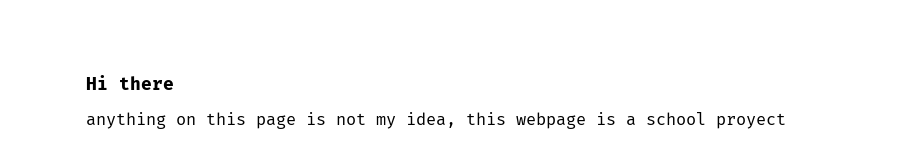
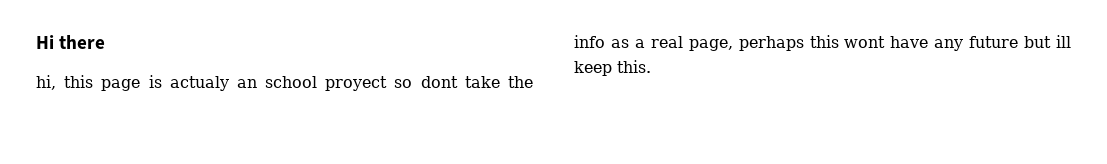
[86,112,196,129] anything on -> [36,75,56,90] hi,
[336,112,786,129] not my idea, this webpage is a school proyect -> [169,76,533,91] [574,35,1071,51] [574,60,651,76] actualy an school proyect so dont take the info as a real page, perhaps this wont have any future but ill keep this.

